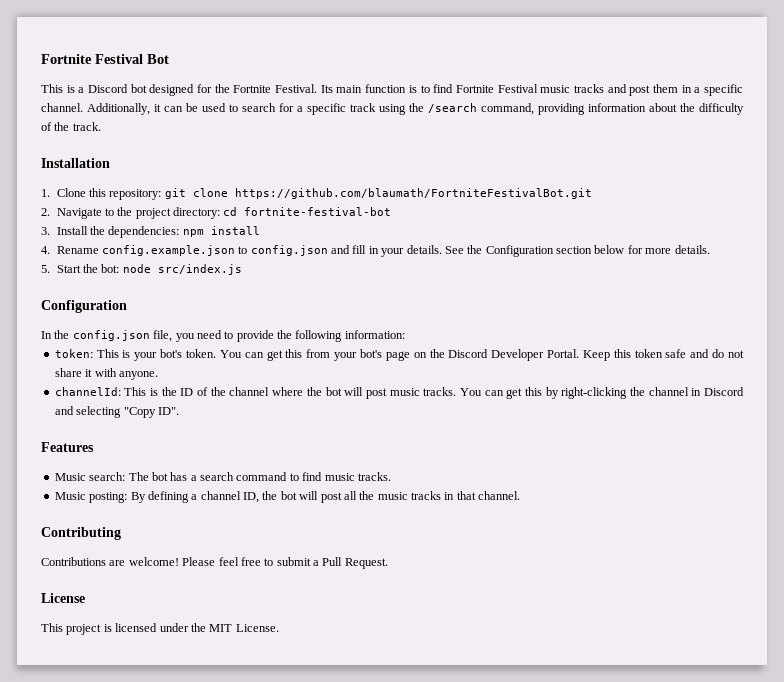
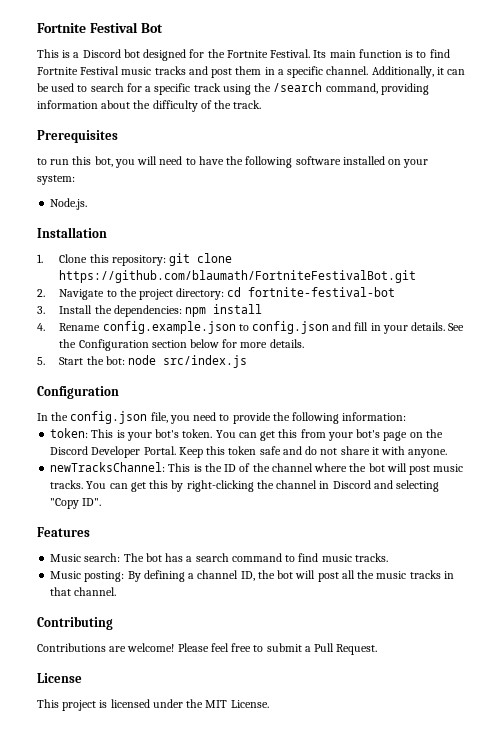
(101, 126) none -> [37,130,118,143] [37,156,429,168] [37,175,75,185] [50,198,88,210] // Prerequisites // to run this bot, you will need to have the following software installed on your system: // Node.js.
[54,387,121,396] channelId: -> [50,462,166,472] newTracksChannel:

